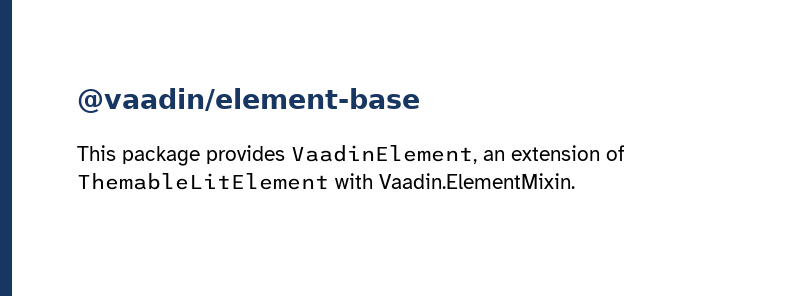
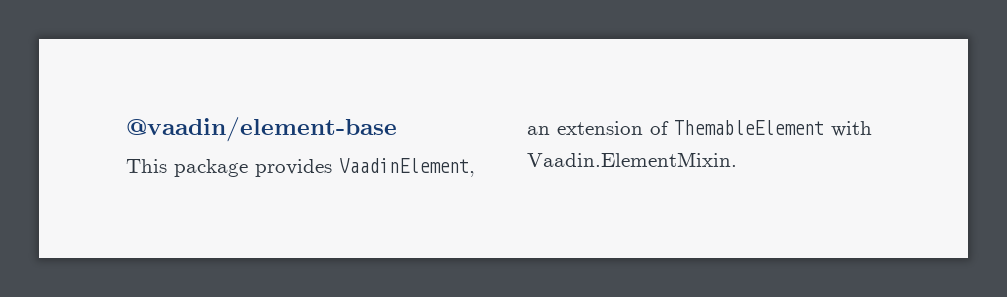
[77,173,329,190] ThemableLitElement -> [674,120,824,135] ThemableElement

